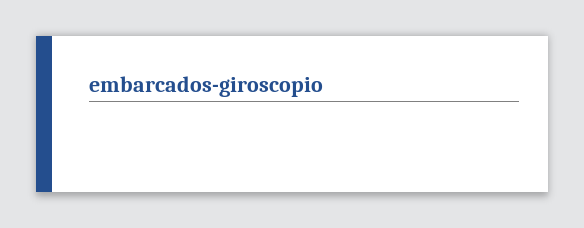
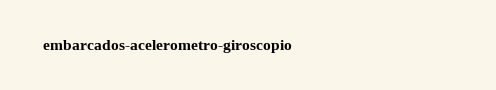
[89,76,323,97] embarcados-giroscopio -> [43,40,292,53] embarcados-acelerometro-giroscopio

